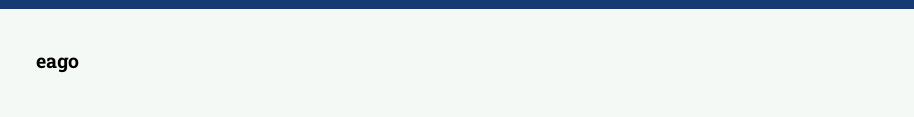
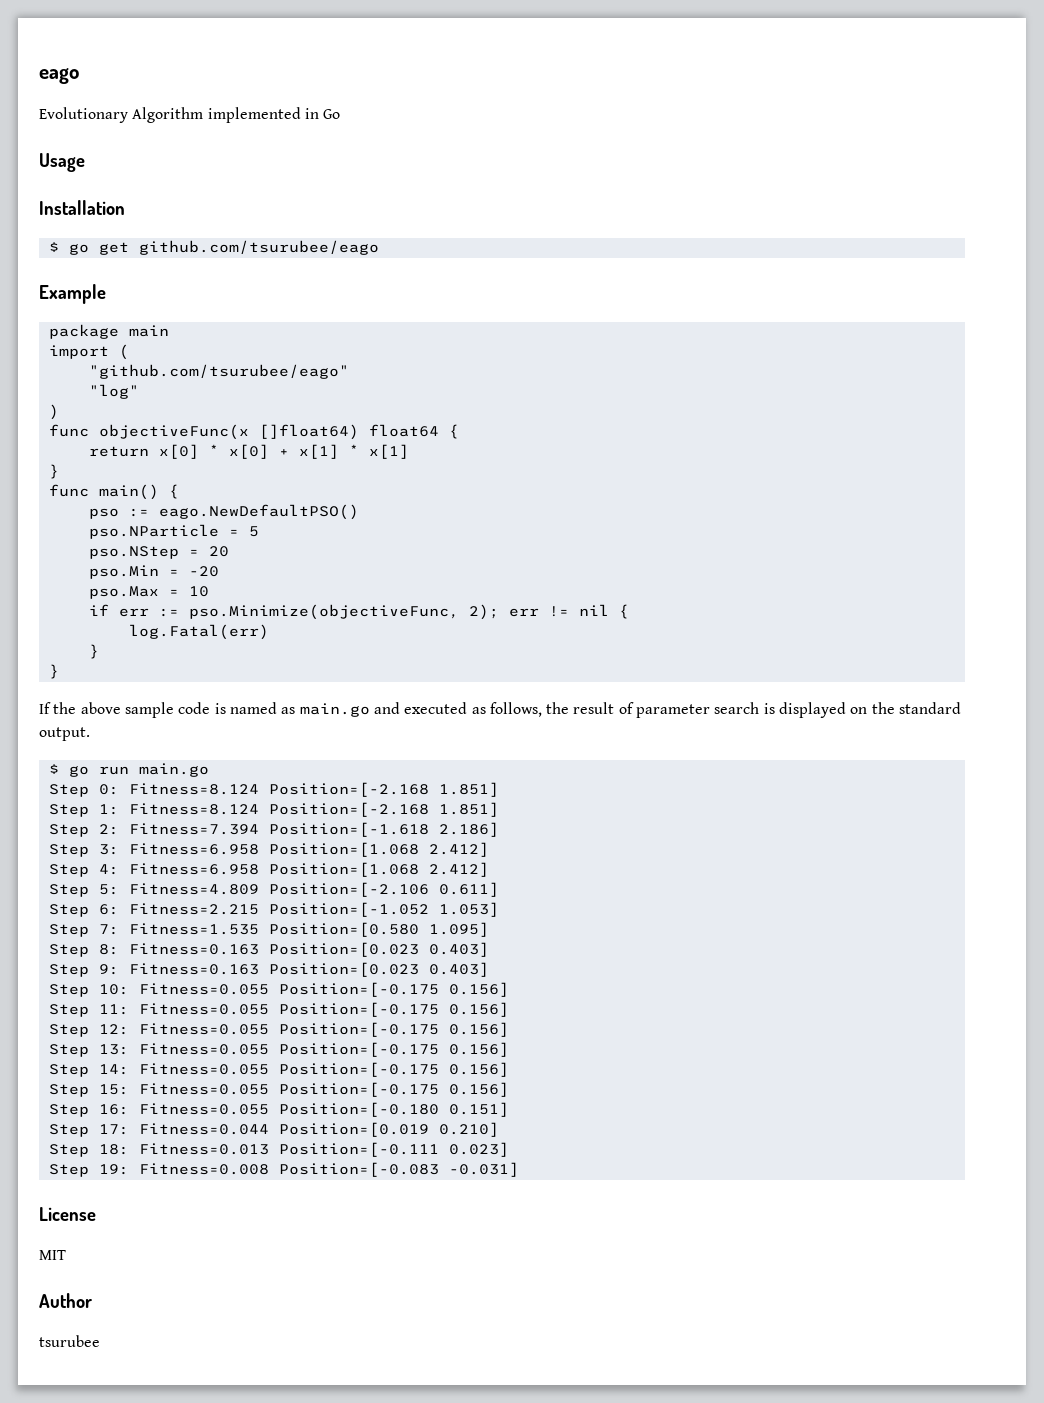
(79, 65) none -> [39,107,341,123] [39,153,85,172] [39,200,125,215] [48,240,379,255] [39,284,106,304] [48,324,169,339] [48,344,129,360] [88,364,349,379] [88,384,139,399] [48,404,59,420] [48,424,459,440] [88,444,409,459] [48,464,59,479] [48,484,179,500] [88,504,359,520] [88,524,259,539] [88,546,229,559] [88,565,219,579] [88,586,209,599] [88,604,629,620] [128,624,269,640] [88,644,99,659] [48,664,59,679] [39,702,962,718] [39,727,90,741] [48,763,209,777] [48,782,499,797] [48,802,499,817] [48,822,499,837] [48,842,489,857] [48,862,489,877] [48,882,499,897] [48,902,499,917] [48,922,489,937] [48,942,489,957] [48,962,489,977] [48,982,509,997] [48,1002,509,1017] [48,1022,509,1037] [48,1042,509,1057] [48,1062,509,1077] [48,1082,509,1097] [48,1102,509,1117] [48,1122,499,1137] [48,1142,509,1157] [48,1162,519,1177] [39,1207,96,1221] [39,1250,66,1260] [39,1293,92,1308] [39,1335,100,1347] // Evolutionary Algorithm implemented in Go // Usage // Installation // $ go get github.com/tsurubee/eago // Example // package main // import ( // "github.com/tsurubee/eago" // "log" // ) // func objectiveFunc(x []float64) float64 { // return x[0] * x[0] + x[1] * x[1] // } // func main() { // pso := eago.NewDefaultPSO() // pso.NParticle = 5 // pso.NStep = 20 // pso.Min = -20 // pso.Max = 10 // if err := pso.Minimize(objectiveFunc, 2); err != nil { // log.Fatal(err) // } // } // If the above sample code is named as main.go and executed as follows, the result of parameter search is displayed on the standard output. // $ go run main.go // Step 0: Fitness=8.124 Position=[-2.168 1.851] // Step 1: Fitness=8.124 Position=[-2.168 1.851] // Step 2: Fitness=7.394 Position=[-1.618 2.186] // Step 3: Fitness=6.958 Position=[1.068 2.412] // Step 4: Fitness=6.958 Position=[1.068 2.412] // Step 5: Fitness=4.809 Position=[-2.106 0.611] // Step 6: Fitness=2.215 Position=[-1.052 1.053] // Step 7: Fitness=1.535 Position=[0.580 1.095] // Step 8: Fitness=0.163 Position=[0.023 0.403] // Step 9: Fitness=0.163 Position=[0.023 0.403] // Step 10: Fitness=0.055 Position=[-0.175 0.156] // Step 11: Fitness=0.055 Position=[-0.175 0.156] // Step 12: Fitness=0.055 Position=[-0.175 0.156] // Step 13: Fitness=0.055 Position=[-0.175 0.156] // Step 14: Fitness=0.055 Position=[-0.175 0.156] // Step 15: Fitness=0.055 Position=[-0.175 0.156] // Step 16: Fitness=0.055 Position=[-0.180 0.151] // Step 17: Fitness=0.044 Position=[0.019 0.210] // Step 18: Fitness=0.013 Position=[-0.111 0.023] // Step 19: Fitness=0.008 Position=[-0.083 -0.031] // License // MIT // Author // tsurubee

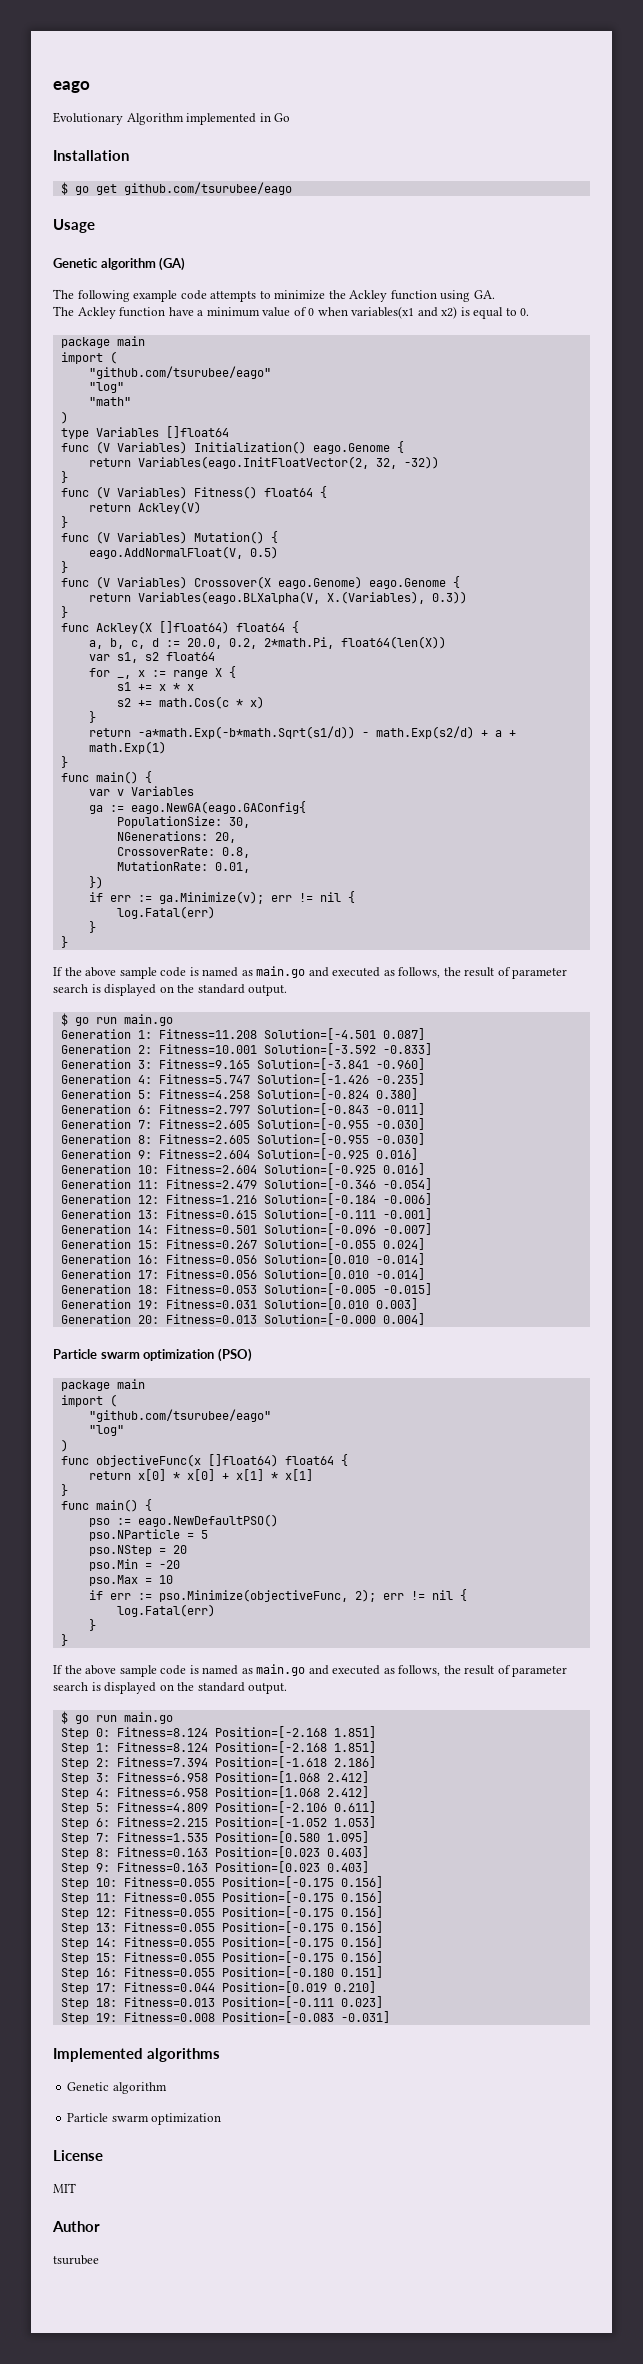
[39,153,85,172] // Usage -> (291, 117) none
[39,284,106,304] Example -> [53,219,95,233] [53,257,186,271] [53,289,495,302] [53,306,530,319] [60,336,145,348] [60,351,117,364] [88,366,271,379] [88,382,124,393] [88,397,131,406] [60,411,68,424] [60,426,229,439] [60,441,404,454] [88,456,439,469] [60,471,68,483] [60,486,327,499] [88,501,201,514] [60,516,68,528] [60,531,278,544] [88,546,278,559] [60,561,68,573] [60,576,460,589] [88,591,467,604] [60,606,68,618] [60,621,299,634] [88,636,446,649] [88,652,215,663] [88,666,236,679] [116,682,194,691] [116,696,264,709] [88,711,96,723] [88,726,516,739] [88,741,166,754] [60,756,68,768] [60,771,152,784] [88,786,194,796] [88,801,306,814] [116,816,250,828] [116,831,236,843] [116,847,250,858] [116,861,250,873] [88,876,103,889] [88,891,355,904] [116,906,215,919] [88,921,96,933] [60,936,68,948] [53,966,568,979] [53,984,288,996] [60,1013,173,1026] [60,1028,425,1040] [60,1043,432,1055] [60,1058,425,1070] [60,1073,425,1085] [60,1088,418,1100] [60,1103,425,1115] [60,1118,425,1130] [60,1133,425,1145] [60,1148,418,1160] [60,1163,425,1175] [60,1178,432,1190] [60,1193,432,1205] [60,1208,432,1220] [60,1223,432,1235] [60,1238,425,1250] [60,1253,425,1265] [60,1268,425,1280] [60,1283,432,1295] [60,1298,418,1310] [60,1313,425,1325] [53,1348,252,1362] Usage // Genetic algorithm (GA) // The following example code attempts to minimize the Ackley function using GA. // The Ackley function have a minimum value of 0 when variables(x1 and x2) is equal to 0. // package main // import ( // "github.com/tsurubee/eago" // "log" // "math" // ) // type Variables []float64 // func (V Variables) Initialization() eago.Genome { // return Variables(eago.InitFloatVector(2, 32, -32)) // } // func (V Variables) Fitness() float64 { // return Ackley(V) // } // func (V Variables) Mutation() { // eago.AddNormalFloat(V, 0.5) // } // func (V Variables) Crossover(X eago.Genome) eago.Genome { // return Variables(eago.BLXalpha(V, X.(Variables), 0.3)) // } // func Ackley(X []float64) float64 { // a, b, c, d := 20.0, 0.2, 2*math.Pi, float64(len(X)) // var s1, s2 float64 // for _, x := range X { // s1 += x * x // s2 += math.Cos(c * x) // } // return -a*math.Exp(-b*math.Sqrt(s1/d)) - math.Exp(s2/d) + a + math.Exp(1) // } // func main() { // var v Variables // ga := eago.NewGA(eago.GAConfig{ // PopulationSize: 30, // NGenerations: 20, // CrossoverRate: 0.8, // MutationRate: 0.01, // }) // if err := ga.Minimize(v); err != nil { // log.Fatal(err) // } // } // If the above sample code is named as main.go and executed as follows, the result of parameter search is displayed on the standard output. // $ go run main.go // Generation 1: Fitness=11.208 Solution=[-4.501 0.087] // Generation 2: Fitness=10.001 Solution=[-3.592 -0.833] // Generation 3: Fitness=9.165 Solution=[-3.841 -0.960] // Generation 4: Fitness=5.747 Solution=[-1.426 -0.235] // Generation 5: Fitness=4.258 Solution=[-0.824 0.380] // Generation 6: Fitness=2.797 Solution=[-0.843 -0.011] // Generation 7: Fitness=2.605 Solution=[-0.955 -0.030] // Generation 8: Fitness=2.605 Solution=[-0.955 -0.030] // Generation 9: Fitness=2.604 Solution=[-0.925 0.016] // Generation 10: Fitness=2.604 Solution=[-0.925 0.016] // Generation 11: Fitness=2.479 Solution=[-0.346 -0.054] // Generation 12: Fitness=1.216 Solution=[-0.184 -0.006] // Generation 13: Fitness=0.615 Solution=[-0.111 -0.001] // Generation 14: Fitness=0.501 Solution=[-0.096 -0.007] // Generation 15: Fitness=0.267 Solution=[-0.055 0.024] // Generation 16: Fitness=0.056 Solution=[0.010 -0.014] // Generation 17: Fitness=0.056 Solution=[0.010 -0.014] // Generation 18: Fitness=0.053 Solution=[-0.005 -0.015] // Generation 19: Fitness=0.031 Solution=[0.010 0.003] // Generation 20: Fitness=0.013 Solution=[-0.000 0.004] // Particle swarm optimization (PSO)
(519, 1169) none -> [53,2048,220,2062] [67,2082,167,2094] [67,2113,222,2125] // Implemented algorithms // Genetic algorithm // Particle swarm optimization

